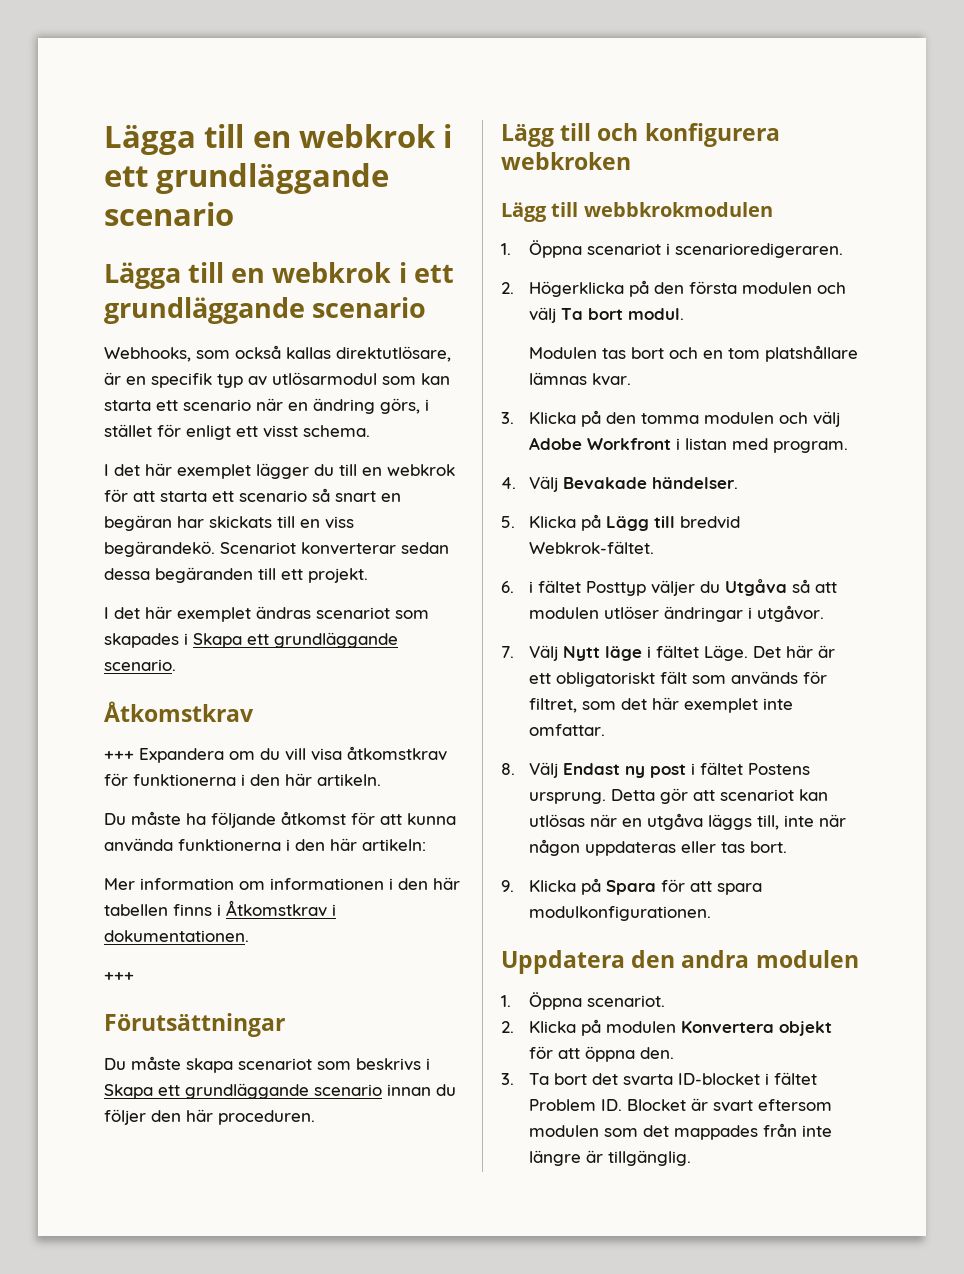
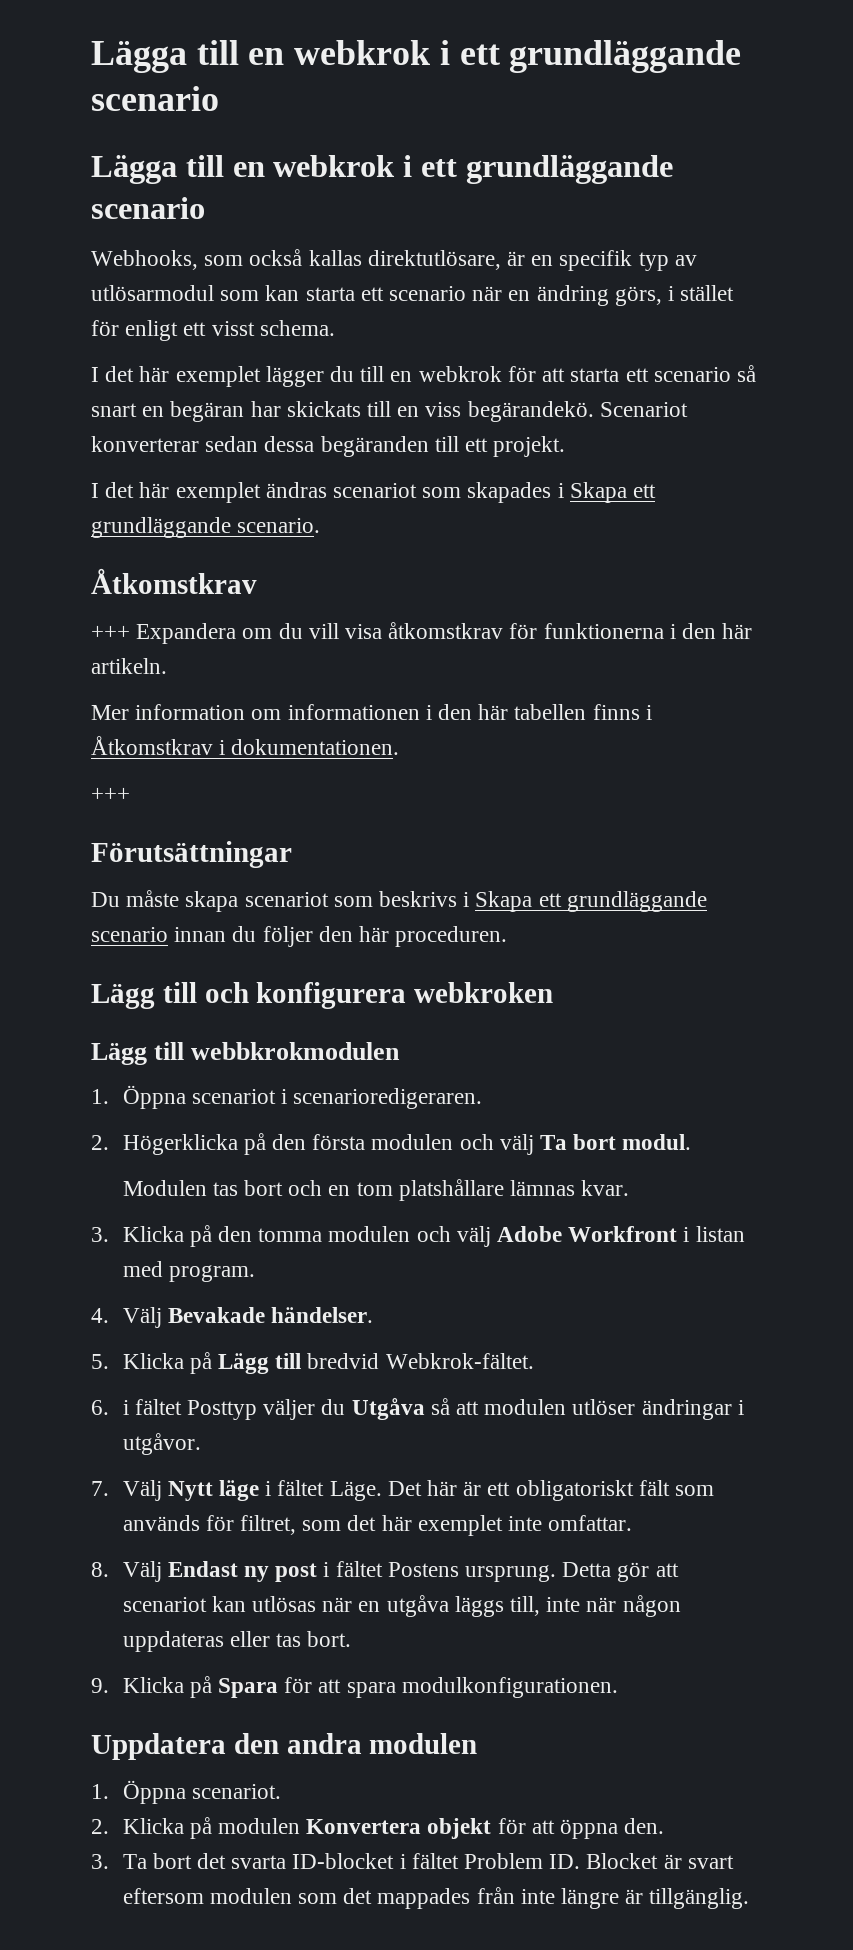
[104,811,456,828] [104,838,426,852] // Du måste ha följande åtkomst för att kunna använda funktionerna i den här artikeln: -> (167, 666) none

